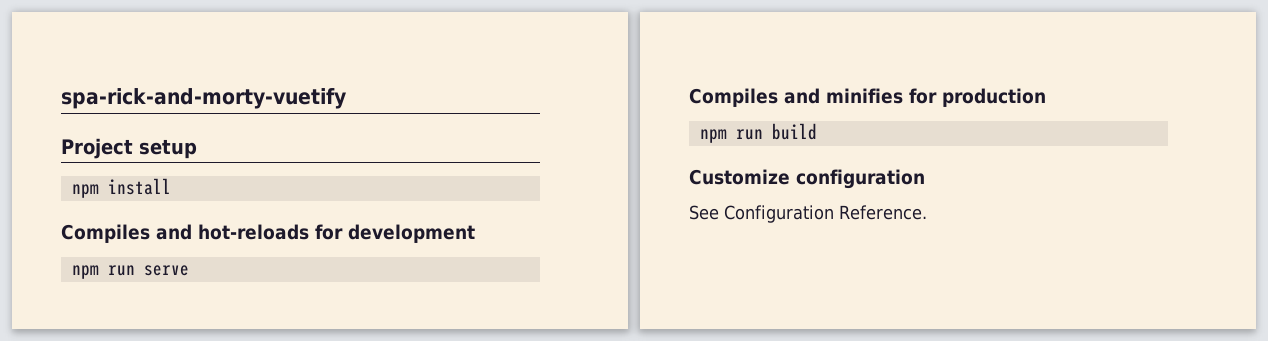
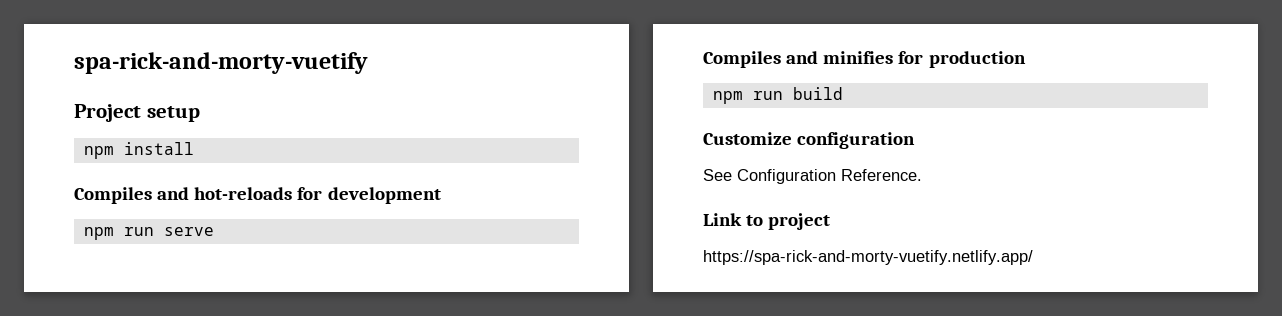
(927, 212) none -> [703,213,831,230] [703,250,1033,265] // Link to project // https://spa-rick-and-morty-vuetify.netlify.app/

